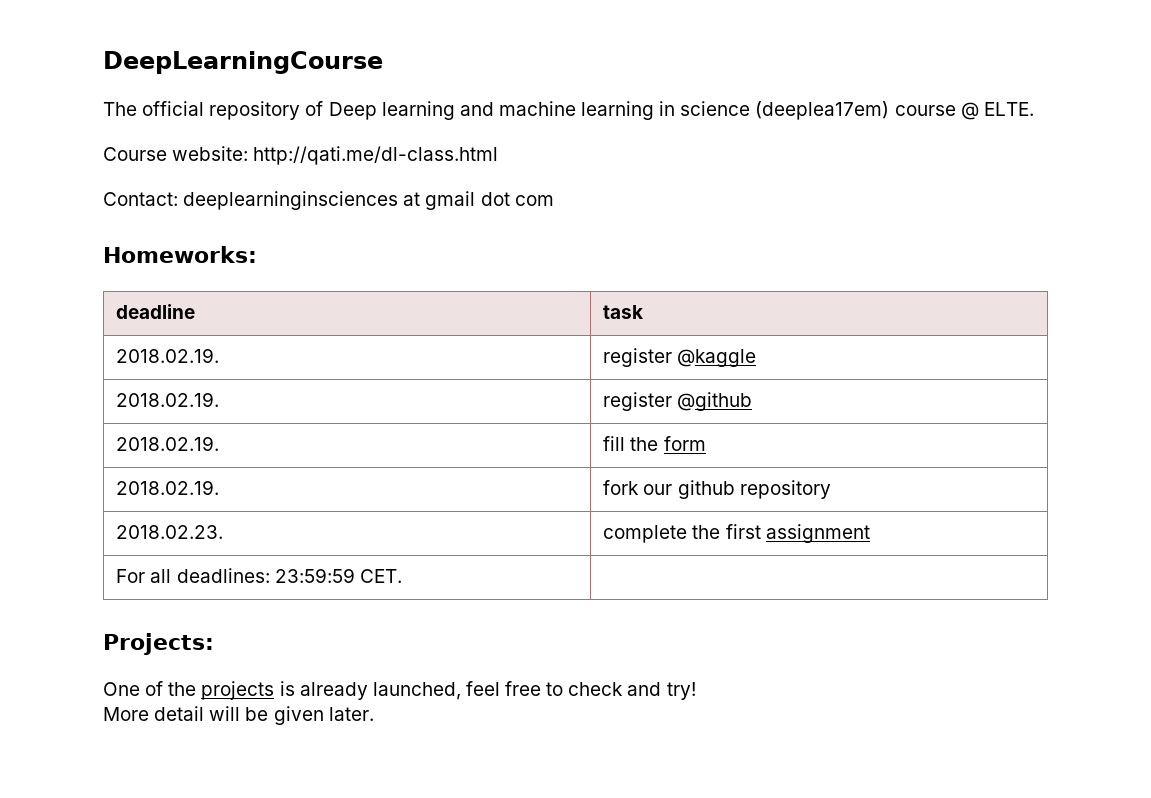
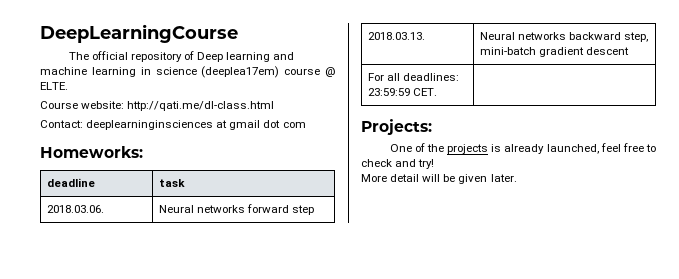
[116,348,220,363] [603,348,757,367] [116,392,220,407] [603,392,753,411] [116,436,220,451] [603,436,706,451] [116,480,220,495] [603,480,831,499] [116,525,224,539] [603,524,870,543] 2018.02.19. | register @kaggle // 2018.02.19. | register @github // 2018.02.19. | fill the form // 2018.02.19. | fork our github repository // 2018.02.23. | complete the first assignment -> [46,205,104,213] [158,204,315,215] [367,32,425,40] [479,32,649,42] [479,47,630,57] 2018.03.06. | Neural networks forward step // 2018.03.13. | Neural networks backward step, mini-batch gradient descent

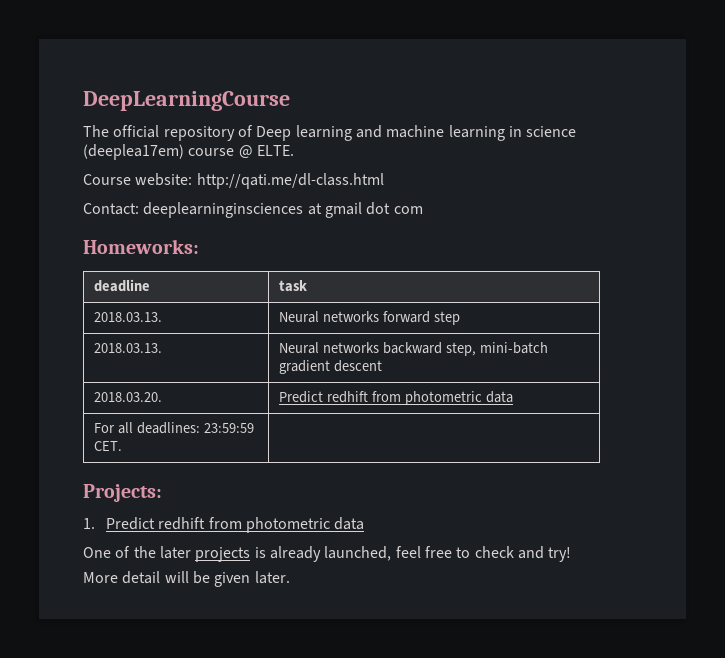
[46,205,104,213] 2018.03.06. -> [93,312,162,322] 2018.03.13.
(630, 51) none -> [93,392,162,402] [278,391,513,405] // 2018.03.20. | Predict redhift from photometric data
(432, 127) none -> [83,517,365,533] // 1. Predict redhift from photometric data
(444, 148) none -> [159,546,191,559] later

